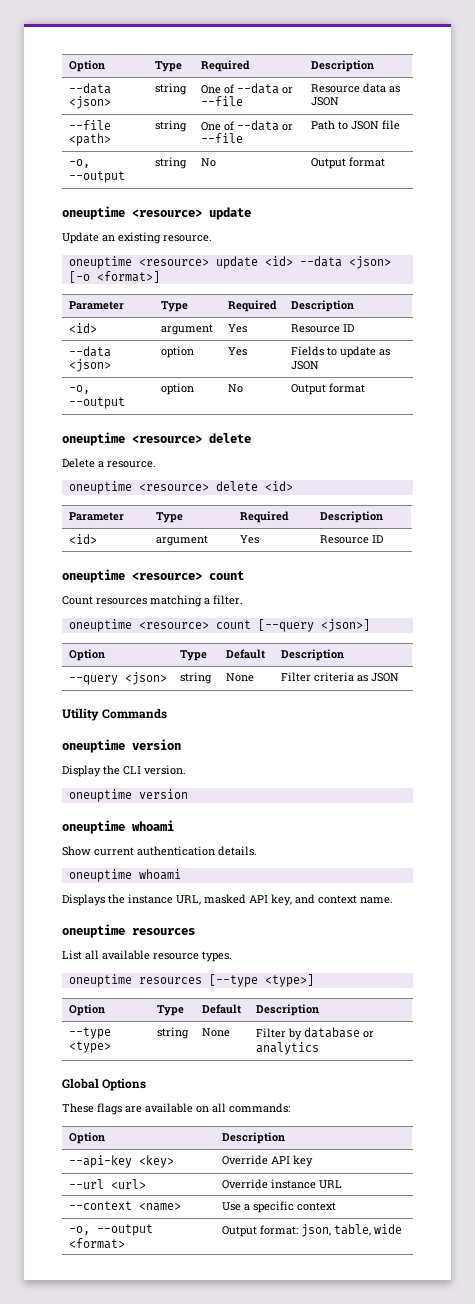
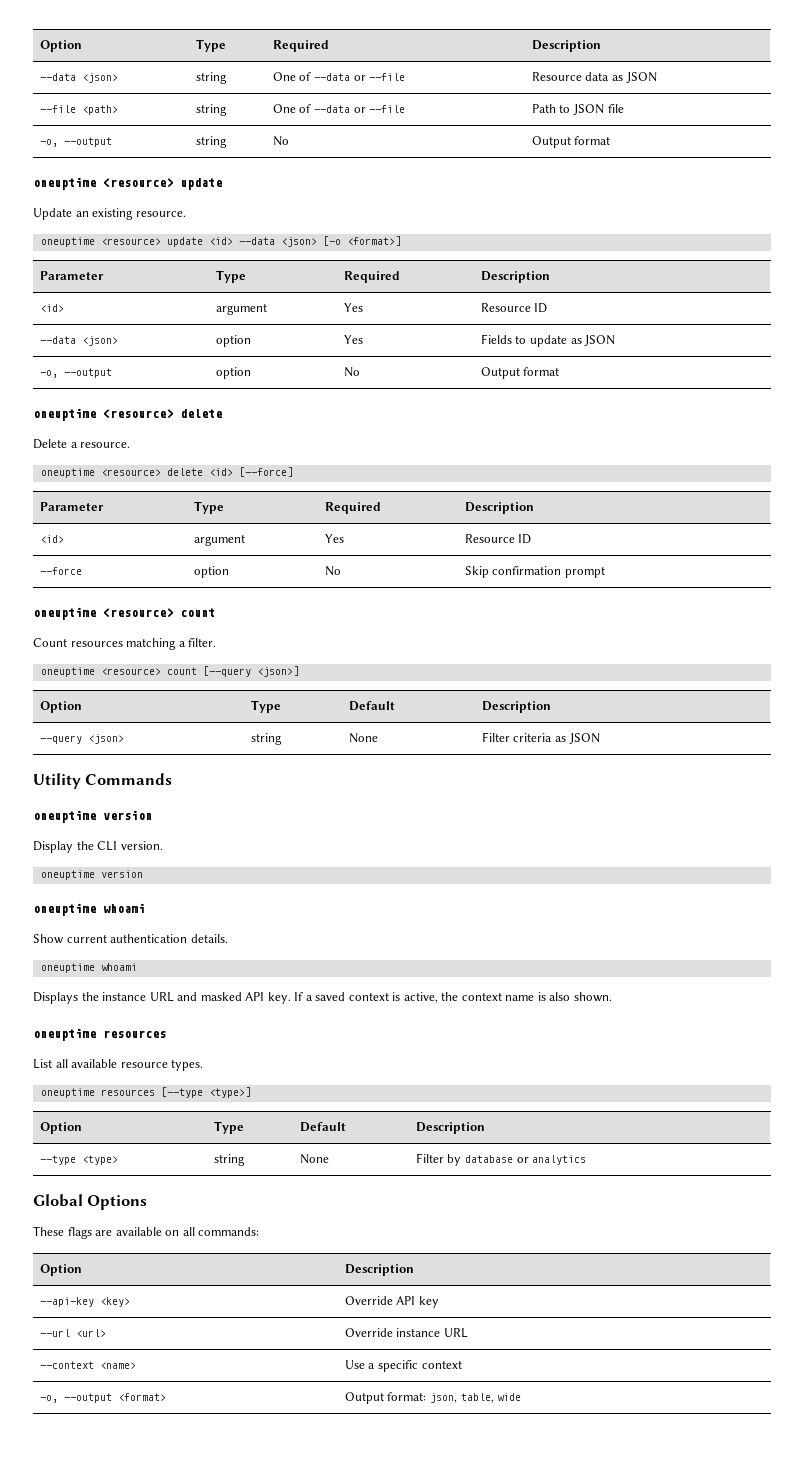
[68,512,124,521] [155,512,183,523] [239,511,289,523] [319,511,383,523] [68,534,97,544] [155,535,208,546] [239,535,259,544] [319,535,383,544] // Parameter | Type | Required | Description // <id> | argument | Yes | Resource ID -> [238,467,293,477] [39,502,104,511] [193,501,224,514] [324,502,381,514] [464,502,534,514] [39,535,64,543] [193,534,245,546] [324,534,344,543] [464,534,532,544] [39,567,82,575] [193,566,229,578] [324,566,341,576] [464,566,605,578] [--force] // Parameter | Type | Required | Description // <id> | argument | Yes | Resource ID // --force | option | No | Skip confirmation prompt
[176,894,393,906] URL, masked API key, and context name. -> [149,992,612,1004] URL and masked API key. If a saved context is active, the context name is also shown.

